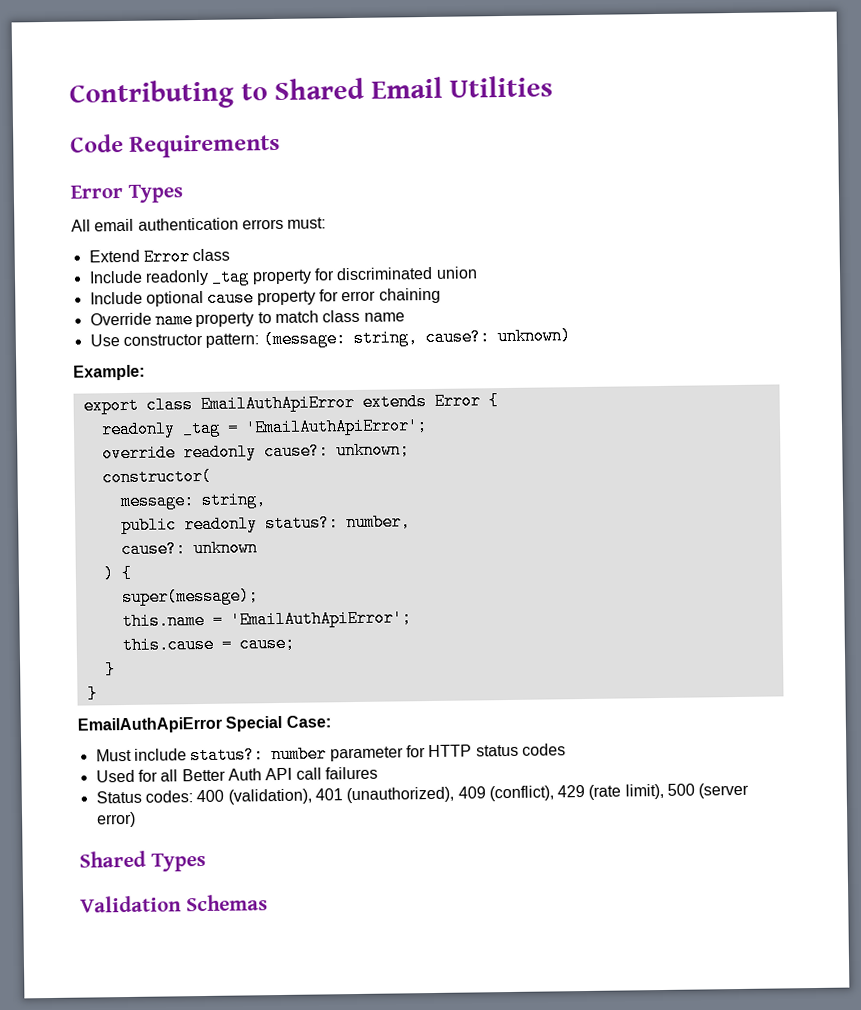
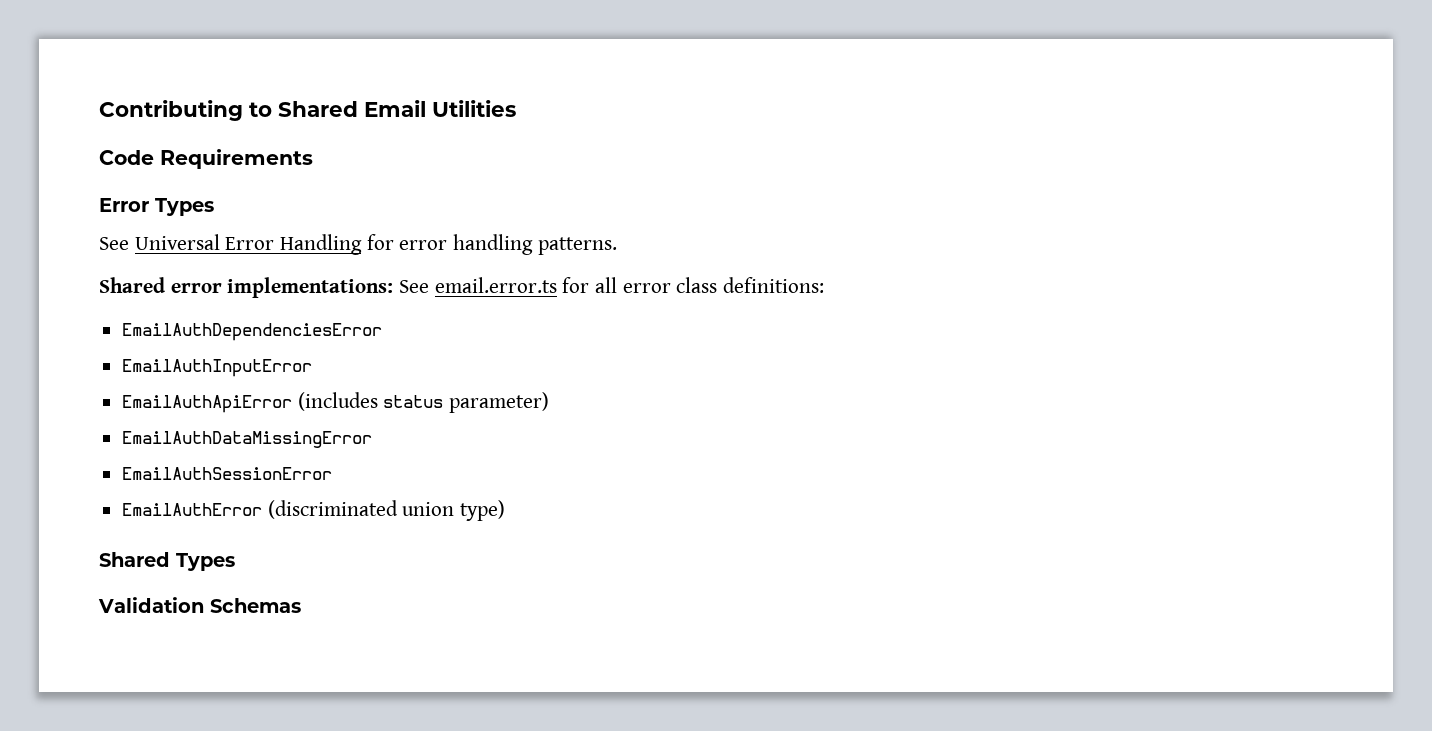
[71,217,327,232] [88,248,231,266] [88,266,478,286] [89,287,441,307] [89,309,405,329] [89,327,571,349] [73,364,145,381] [82,392,499,415] [100,417,428,439] [101,441,410,463] [101,467,212,487] [119,491,267,511] [120,513,411,535] [120,539,258,559] [102,564,132,583] [121,587,259,607] [121,609,412,631] [121,634,295,655] [104,661,116,679] [86,685,98,703] [77,715,331,734] [95,743,566,765] [95,766,378,783] [95,782,750,805] [95,811,136,828] All email authentication errors must: // Extend Error class // Include readonly _tag property for discriminated union // Include optional cause property for error chaining // Override name property to match class name // Use constructor pattern: (message: string, cause?: unknown) // Example: // export class EmailAuthApiError extends Error { // readonly _tag = 'EmailAuthApiError'; // override readonly cause?: unknown; // constructor( // message: string, // public readonly status?: number, // cause?: unknown // ) { // super(message); // this.name = 'EmailAuthApiError'; // this.cause = cause; // } // } // EmailAuthApiError Special Case: // Must include status?: number parameter for HTTP status codes // Used for all Better Auth API call failures // Status codes: 400 (validation), 401 (unauthorized), 409 (conflict), 429 (rate limit), 500 (server error) -> [99,234,617,255] [99,277,825,298] [122,323,383,341] [122,359,313,377] [122,392,550,413] [122,431,373,448] [122,467,333,480] [122,500,506,521] See Universal Error Handling for error handling patterns. // Shared error implementations: See email.error.ts for all error class definitions: // EmailAuthDependenciesError // EmailAuthInputError // EmailAuthApiError (includes status parameter) // EmailAuthDataMissingError // EmailAuthSessionError // EmailAuthError (discriminated union type)

